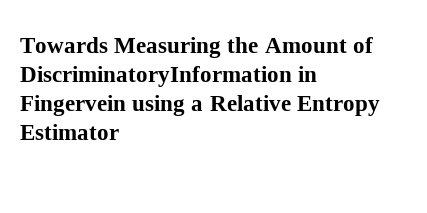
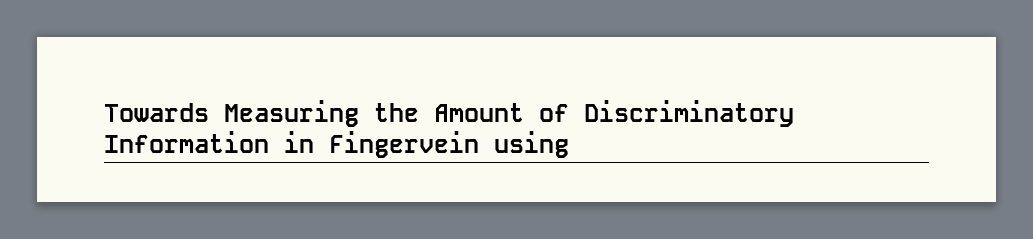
[20,66,292,87] DiscriminatoryInformation -> [584,100,794,127] [104,131,269,153] Discriminatory Information
[191,95,380,116] [20,124,119,140] a Relative Entropy Estimator -> (569, 144) none

